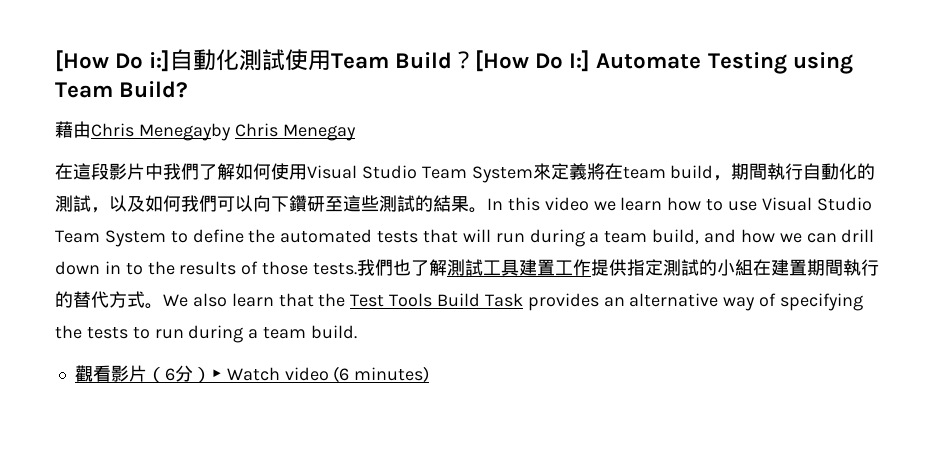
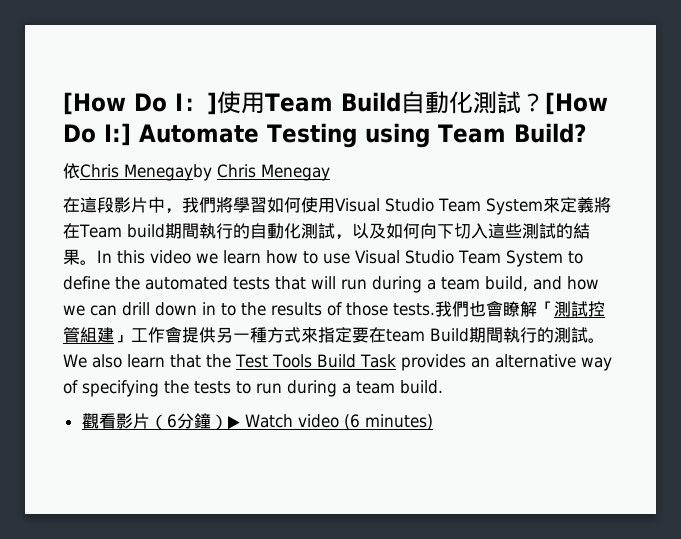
[55,49,453,72] [How Do i:]自動化測試使用Team Build -> [63,91,521,115] [How Do I：]使用Team Build自動化測試
[55,121,91,138] 藉由 -> [63,163,80,179] 依
[163,163,235,180] 我們了解 -> [165,197,267,214] ，我們將學習
[622,163,876,181] [55,195,343,213] team build，期間執行自動化的測試，以及如何我們可以向下鑽研至 -> [79,223,488,240] Team build期間執行的自動化測試，以及如何向下切入
[411,259,880,276] [55,291,145,308] 了解測試工具建置工作提供指定測試的小組在建置期間執行的替代方式 -> [486,300,605,317] [63,326,588,343] 會瞭解「測試控管組建」工作會提供另一種方式來指定要在team Build期間執行的測試
(193, 373) none -> [193,413,211,429] 鐘

